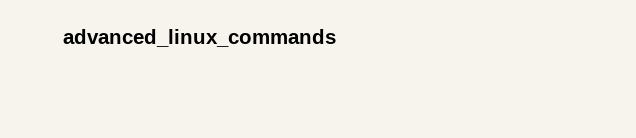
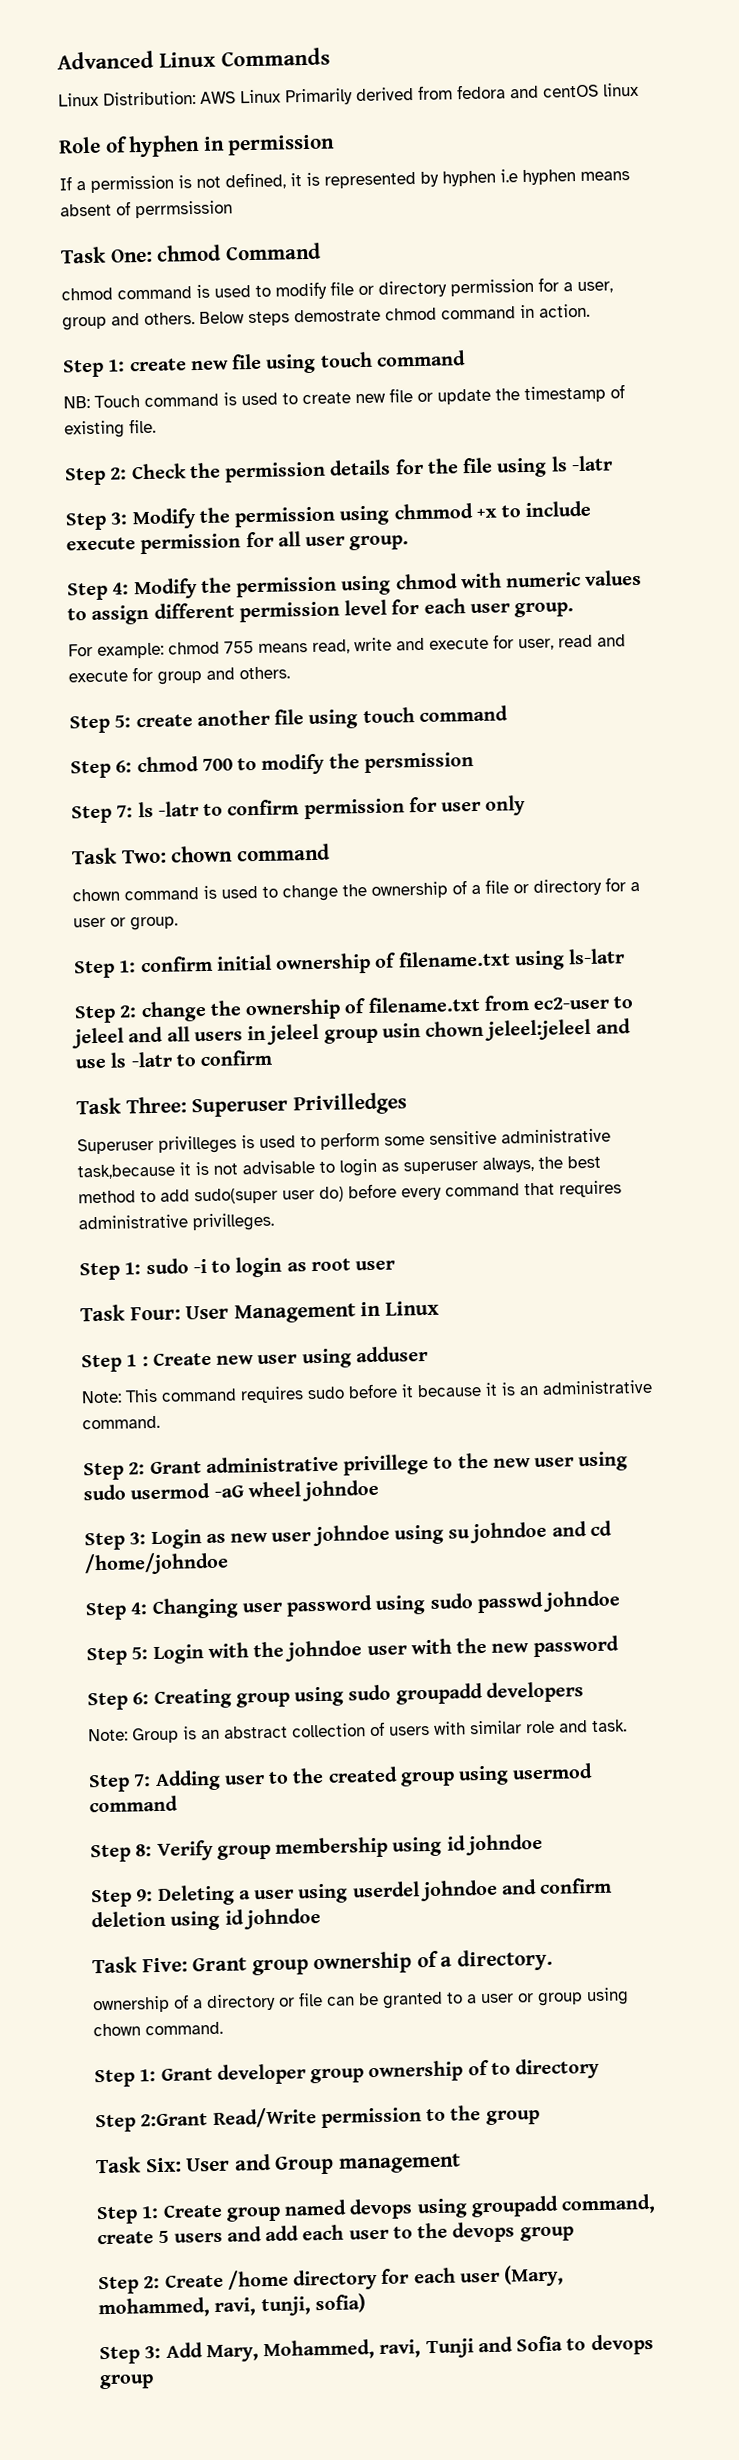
[63,29,336,47] advanced_linux_commands -> [57,47,330,70] [58,82,639,107] [58,134,336,158] [59,169,630,193] [60,200,233,219] [60,242,321,264] [61,277,613,301] [62,303,590,331] [63,350,466,378] [63,384,625,409] [64,418,156,439] [64,455,613,486] [65,500,592,531] [66,531,410,555] [67,569,643,601] [67,598,575,625] [68,634,626,659] [68,666,290,685] [69,705,508,734] [70,752,474,779] [71,795,527,824] [71,843,330,865] [72,877,640,902] [73,916,178,931] [74,948,626,979] [74,995,634,1024] [71,1018,631,1049] [75,1049,273,1069] [76,1092,407,1118] [77,1128,611,1155] [77,1155,601,1180] [78,1180,622,1205] [78,1212,274,1232] [79,1256,396,1281] [80,1300,439,1324] [81,1345,428,1373] [81,1379,653,1404] [82,1415,160,1430] [83,1451,629,1481] [83,1479,380,1502] [84,1520,612,1551] [84,1551,229,1576] [85,1590,622,1621] [86,1635,619,1666] [87,1681,584,1711] [88,1719,627,1744] [88,1762,594,1793] [89,1795,178,1813] [90,1833,543,1863] [91,1877,613,1908] [91,1908,321,1931] [92,1948,553,1976] [93,1987,629,2014] [93,2021,223,2037] [94,2057,601,2088] [95,2105,540,2133] [95,2153,461,2175] [96,2193,657,2225] [97,2221,574,2245] [98,2264,565,2295] [98,2293,366,2319] [99,2333,654,2365] [99,2374,154,2390] Advanced Linux Commands // Linux Distribution: AWS Linux Primarily derived from fedora and centOS linux // Role of hyphen in permission // If a permission is not defined, it is represented by hyphen i.e hyphen means absent of perrmsission // Task One: chmod Command // chmod command is used to modify file or directory permission for a user, group and others. Below steps demostrate chmod command in action. // Step 1: create new file using touch command // NB: Touch command is used to create new file or update the timestamp of existing file. // Step 2: Check the permission details for the file using ls -latr // Step 3: Modify the permission using chmmod +x to include execute permission for all user group. // Step 4: Modify the permission using chmod with numeric values to assign different permission level for each user group. // For example: chmod 755 means read, write and execute for user, read and execute for group and others. // Step 5: create another file using touch command // Step 6: chmod 700 to modify the persmission // Step 7: ls -latr to confirm permission for user only // Task Two: chown command // chown command is used to change the ownership of a file or directory for a user or group. // Step 1: confirm initial ownership of filename.txt using ls-latr // Step 2: change the ownership of filename.txt from ec2-user to jeleel and all users in jeleel group usin chown jeleel:jeleel and use ls -latr to confirm // Task Three: Superuser Privilledges // Superuser privilleges is used to perform some sensitive administrative task,because it is not advisable to login as superuser always, the best method to add sudo(super user do) before every command that requires administrative privilleges. // Step 1: sudo -i to login as root user // Task Four: User Management in Linux // Step 1 : Create new user using adduser // Note: This command requires sudo before it because it is an administrative command. // Step 2: Grant administrative privillege to the new user using sudo usermod -aG wheel johndoe // Step 3: Login as new user johndoe using su johndoe and cd /home/johndoe // Step 4: Changing user password using sudo passwd johndoe // Step 5: Login with the johndoe user with the new password // Step 6: Creating group using sudo groupadd developers // Note: Group is an abstract collection of users with similar role and task. // Step 7: Adding user to the created group using usermod command // Step 8: Verify group membership using id johndoe // Step 9: Deleting a user using userdel johndoe and confirm deletion using id johndoe // Task Five: Grant group ownership of a directory. // ownership of a directory or file can be granted to a user or group using chown command. // Step 1: Grant developer group ownership of to directory // Step 2:Grant Read/Write permission to the group // Task Six: User and Group management // Step 1: Create group named devops using groupadd command, create 5 users and add each user to the devops group // Step 2: Create /home directory for each user (Mary, mohammed, ravi, tunji, sofia) // Step 3: Add Mary, Mohammed, ravi, Tunji and Sofia to devops group

